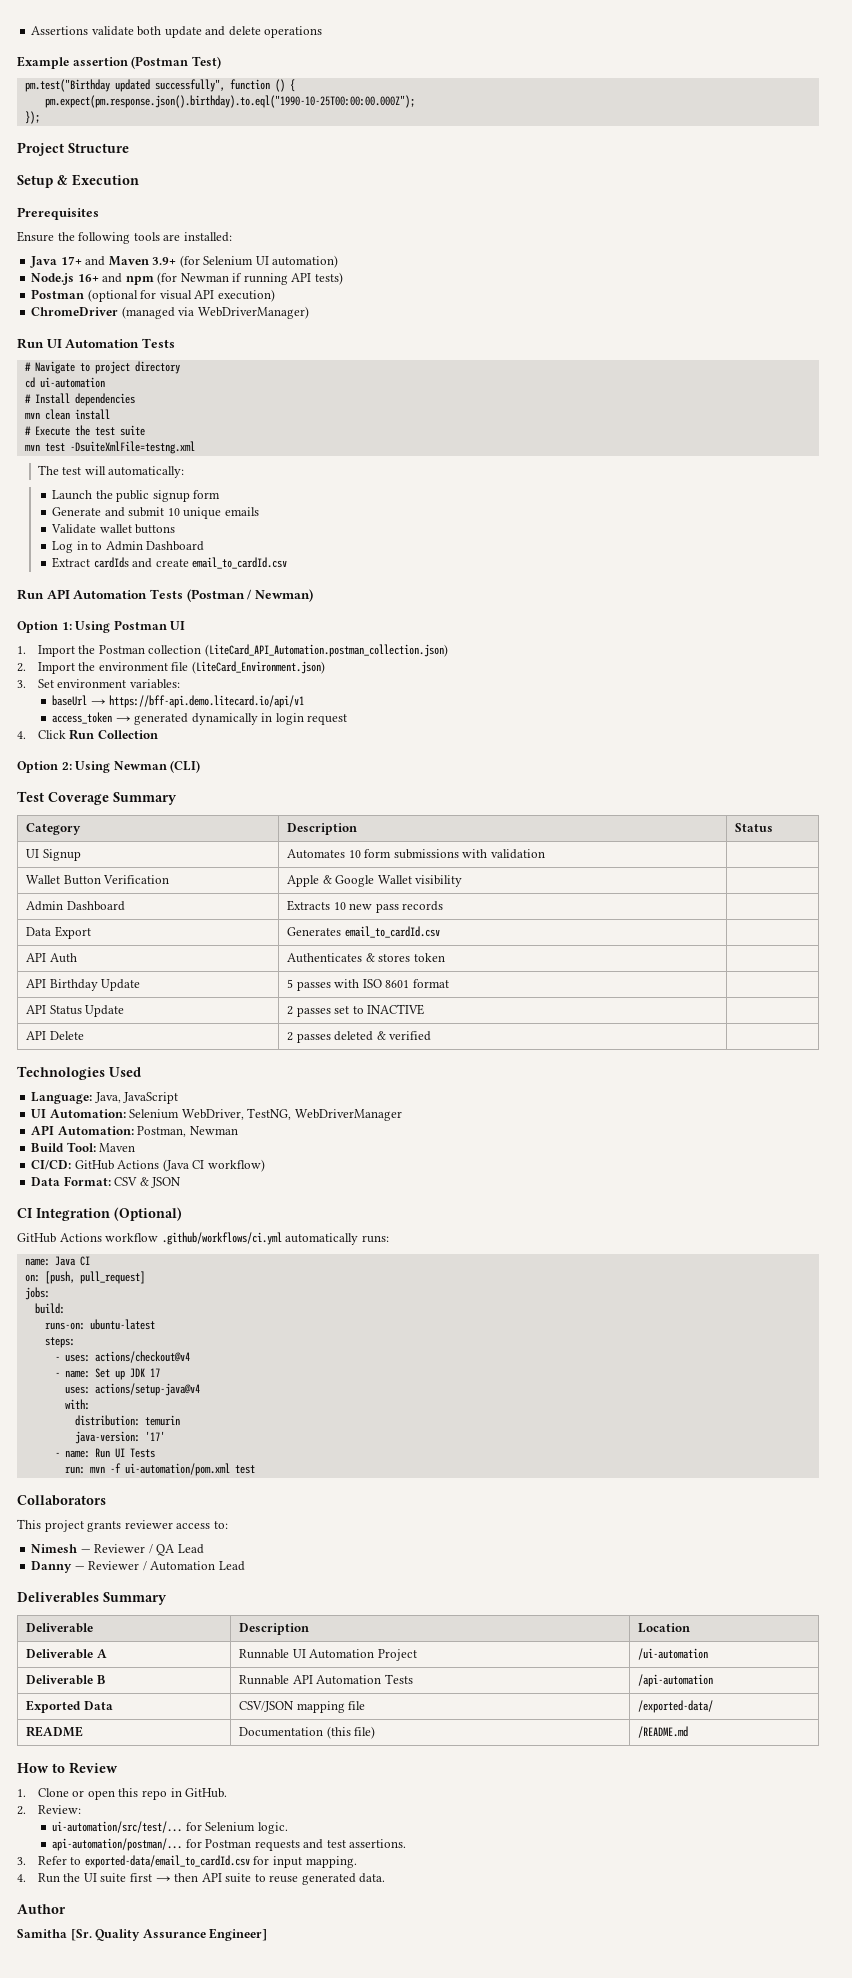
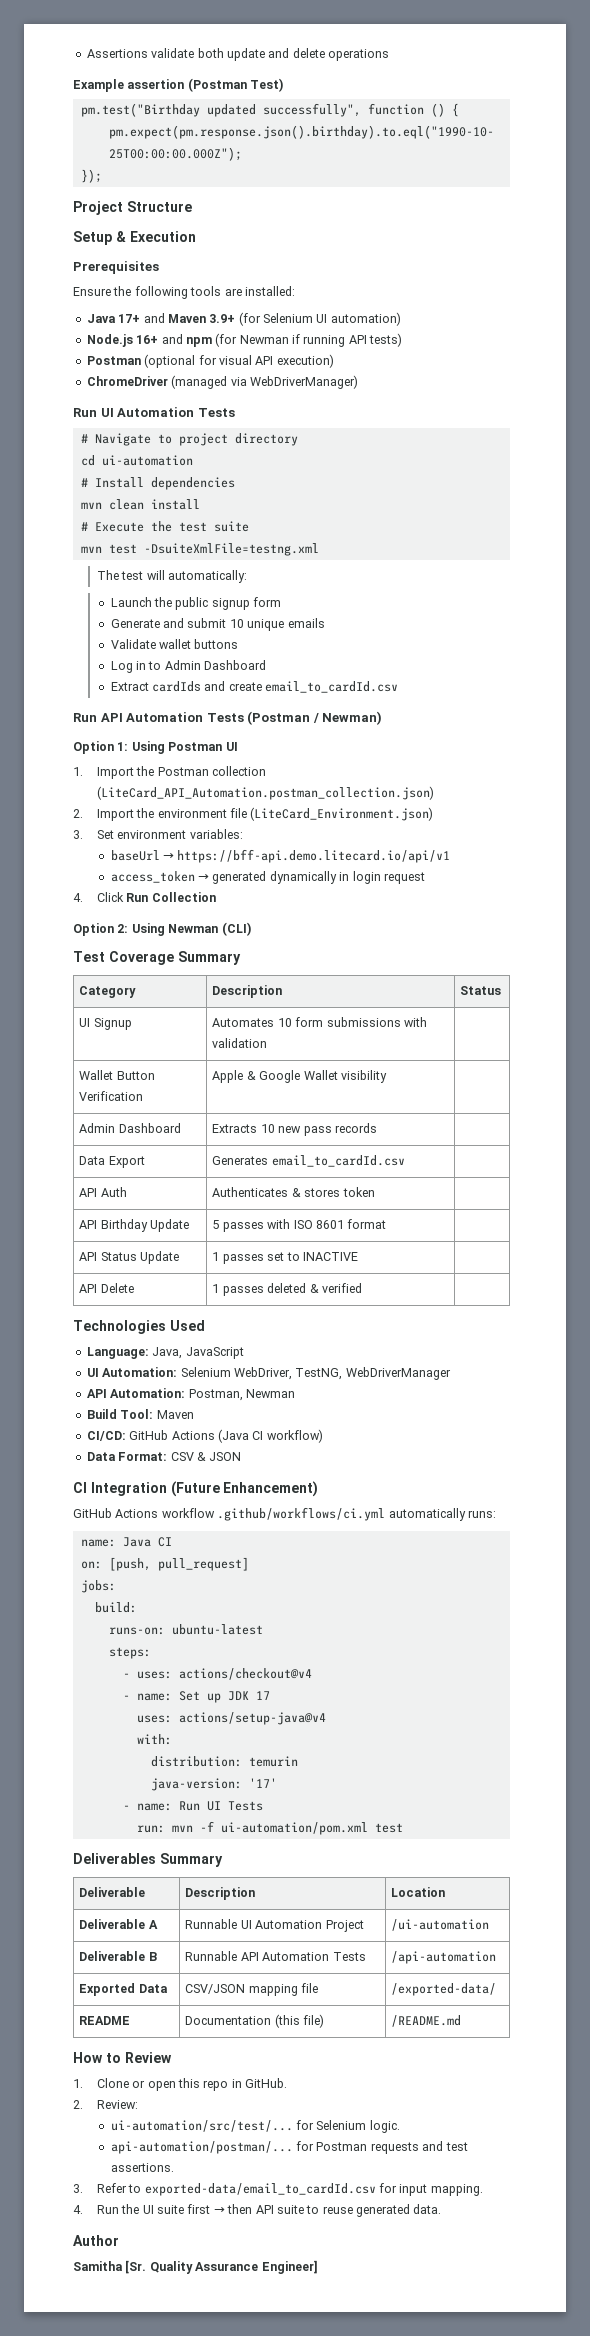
[287,1006,294,1015] 2 -> [212,1252,220,1261] 1
[287,1032,294,1041] 2 -> [212,1284,220,1293] 1
[114,1207,182,1221] (Optional) -> [170,1481,319,1497] (Future Enhancement)
[17,1495,106,1506] [17,1519,228,1532] [31,1544,204,1556] [31,1561,245,1573] // Collaborators // This project grants reviewer access to: // Nimesh — Reviewer / QA Lead // Danny — Reviewer / Automation Lead -> (403, 1828) none

